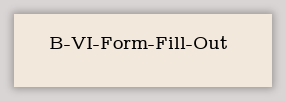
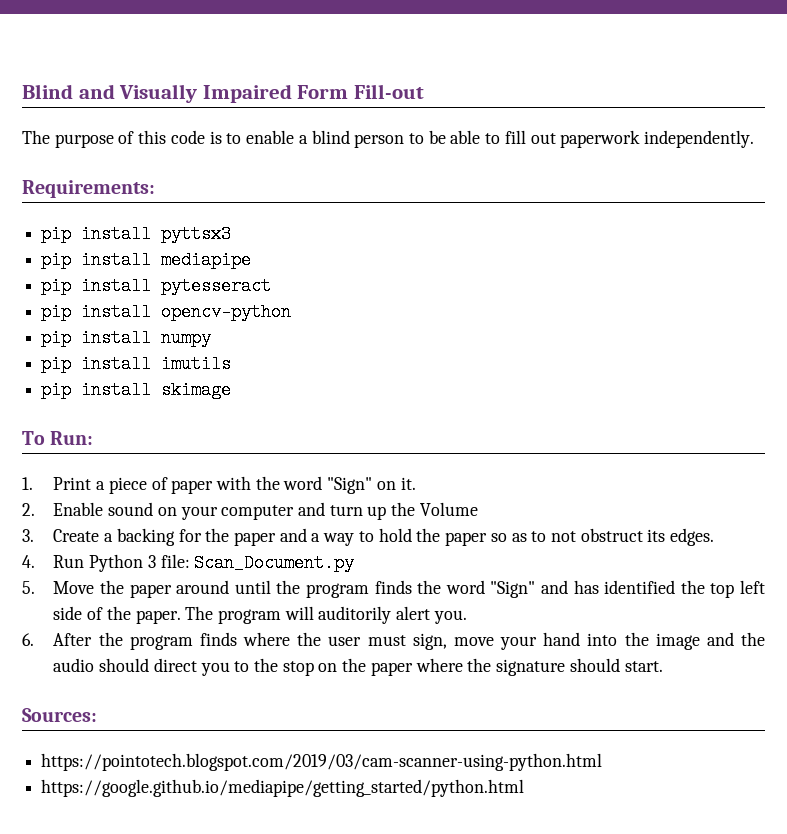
[49,36,228,49] B-VI-Form-Fill-Out -> [22,84,424,103] [22,130,755,148] [22,180,155,198] [41,225,232,243] [41,251,252,269] [41,277,272,295] [41,303,292,321] [41,329,212,347] [41,355,232,373] [41,381,232,399] [22,431,94,445] [22,476,416,494] [22,502,478,520] [22,528,715,546] [22,554,355,572] [22,580,765,598] [53,606,467,624] [22,632,765,650] [53,658,663,676] [22,708,97,722] [41,753,603,771] [41,779,525,797] Blind and Visually Impaired Form Fill-out // The purpose of this code is to enable a blind person to be able to fill out paperwork independently. // Requirements: // pip install pyttsx3 // pip install mediapipe // pip install pytesseract // pip install opencv-python // pip install numpy // pip install imutils // pip install skimage // To Run: // 1. Print a piece of paper with the word "Sign" on it. // 2. Enable sound on your computer and turn up the Volume // 3. Create a backing for the paper and a way to hold the paper so as to not obstruct its edges. // 4. Run Python 3 file: Scan_Document.py // 5. Move the paper around until the program finds the word "Sign" and has identified the top left side of the paper. The program will auditorily alert you. // 6. After the program finds where the user must sign, move your hand into the image and the audio should direct you to the stop on the paper where the signature should start. // Sources: // https://pointotech.blogspot.com/2019/03/cam-scanner-using-python.html // https://google.github.io/mediapipe/getting_started/python.html

